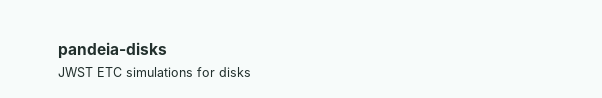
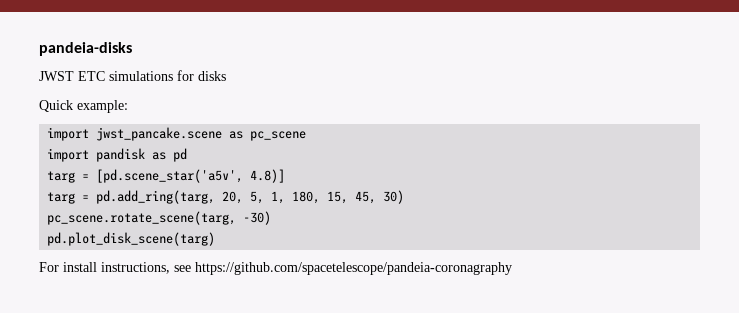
(251, 72) none -> [39,100,128,113] [47,127,307,141] [47,148,188,162] [47,169,286,183] [47,190,405,204] [47,211,272,225] [47,232,216,246] [39,262,512,275] // Quick example: // import jwst_pancake.scene as pc_scene // import pandisk as pd // targ = [pd.scene_star('a5v', 4.8)] // targ = pd.add_ring(targ, 20, 5, 1, 180, 15, 45, 30) // pc_scene.rotate_scene(targ, -30) // pd.plot_disk_scene(targ) // For install instructions, see https://github.com/spacetelescope/pandeia-coronagraphy

